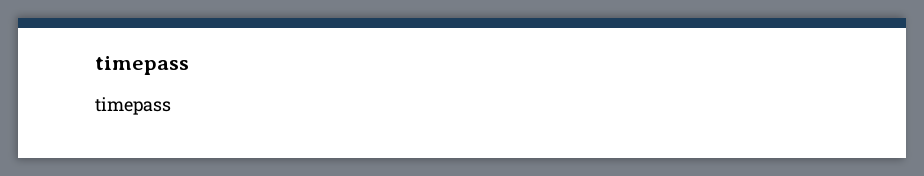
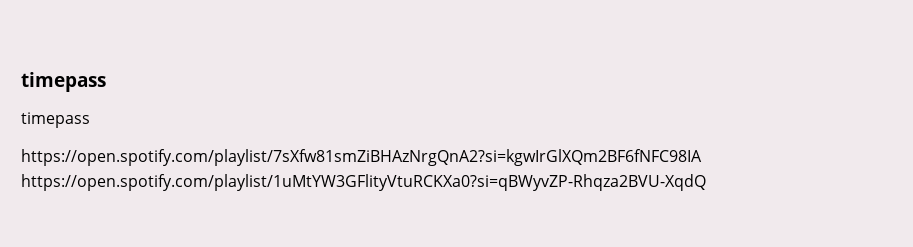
(171, 106) none -> [21,149,702,166] [21,174,706,191] // https://open.spotify.com/playlist/7sXfw81smZiBHAzNrgQnA2?si=kgwIrGlXQm2BF6fNFC98IA https://open.spotify.com/playlist/1uMtYW3GFlityVtuRCKXa0?si=qBWyvZP-Rhqza2BVU-XqdQ

